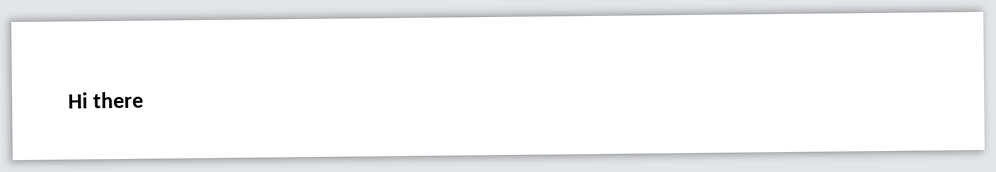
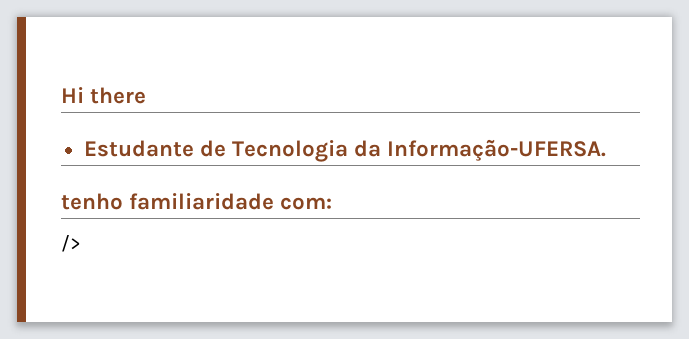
(144, 100) none -> [83,139,606,162] [61,193,333,210] [61,235,81,252] // Estudante de Tecnologia da Informação-UFERSA. // tenho familiaridade com: // />

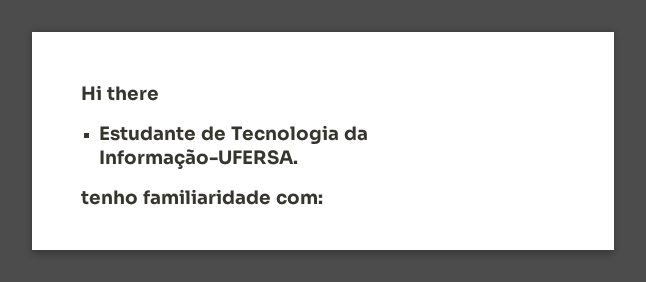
[61,235,81,252] // /> -> (323, 199) none

